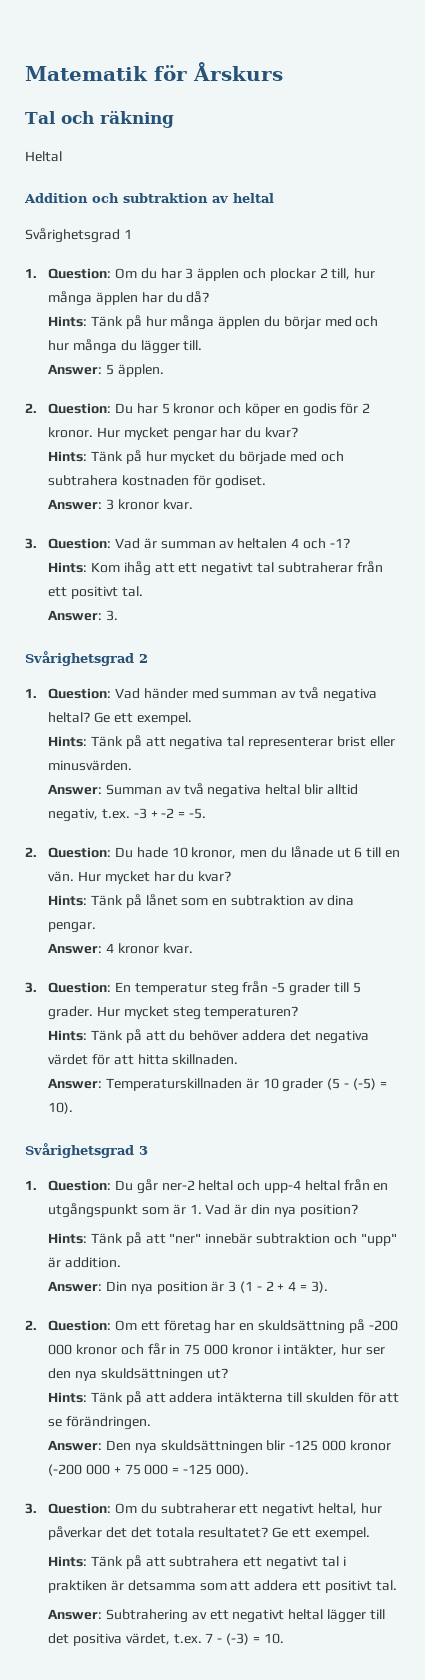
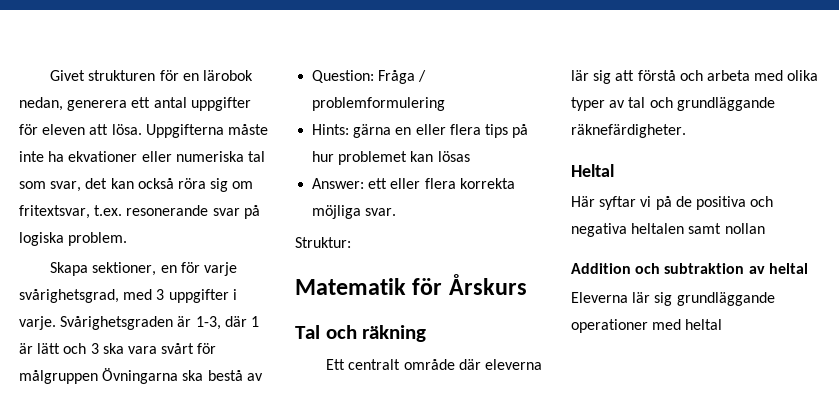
(25, 73) none -> [50,70,253,81] [19,97,251,111] [19,124,268,138] [19,151,265,162] [19,178,254,192] [19,205,260,219] [19,232,128,246] [50,262,237,276] [19,289,237,303] [19,316,259,330] [19,343,217,354] [19,368,263,384] [312,70,427,84] [312,97,446,111] [312,124,529,138] [312,151,470,165] [312,178,515,189] [312,205,397,219] [295,237,351,248] Givet strukturen för en lärobok nedan, generera ett antal uppgifter för eleven att lösa. Uppgifterna måste inte ha ekvationer eller numeriska tal som svar, det kan också röra sig om fritextsvar, t.ex. resonerande svar på logiska problem. // Skapa sektioner, en för varje svårighetsgrad, med 3 uppgifter i varje. Svårighetsgraden är 1-3, där 1 är lätt och 3 ska vara svårt för målgruppen Övningarna ska bestå av // Question: Fråga / problemformulering // Hints: gärna en eller flera tips på hur problemet kan lösas // Answer: ett eller flera korrekta möjliga svar. // Struktur: //
[25,151,62,162] Heltal -> [326,359,542,370] [571,70,819,84] [571,97,775,111] [571,124,686,138] [571,164,614,177] [571,196,774,210] [571,223,765,237] Ett centralt område där eleverna lär sig att förstå och arbeta med olika typer av tal och grundläggande räknefärdigheter. // Heltal // Här syftar vi på de positiva och negativa heltalen samt nollan
[25,228,132,243] [25,268,376,281] [48,291,210,306] [48,315,379,330] [48,339,203,354] [48,364,164,377] [25,403,371,417] [48,427,299,441] [48,450,344,465] [48,475,266,489] [48,499,193,510] [25,538,350,549] [48,561,383,576] [48,586,143,599] [48,610,119,621] [25,651,148,666] [25,687,377,702] [48,712,192,725] [48,735,395,750] [48,760,133,771] [48,783,358,798] [48,808,207,822] [25,846,400,859] [48,871,232,884] [48,894,354,908] [48,922,97,933] [48,943,193,954] [25,981,361,996] [48,1006,299,1020] [48,1029,369,1044] [48,1054,239,1065] [48,1078,387,1092] [48,1102,74,1114] [25,1143,148,1158] [25,1179,389,1194] [48,1203,358,1218] [48,1232,397,1246] [48,1257,122,1268] [48,1281,328,1294] [25,1319,398,1334] [48,1343,385,1356] [48,1368,228,1382] [48,1391,400,1405] [48,1416,152,1430] [48,1440,391,1454] [48,1464,249,1476] [25,1503,382,1517] [48,1526,370,1540] [48,1555,346,1570] [48,1580,397,1593] [48,1609,385,1623] [48,1633,284,1646] Svårighetsgrad 1 // 1. Question: Om du har 3 äpplen och plockar 2 till, hur många äpplen har du då? // Hints: Tänk på hur många äpplen du börjar med och hur många du lägger till. // Answer: 5 äpplen. // 2. Question: Du har 5 kronor och köper en godis för 2 kronor. Hur mycket pengar har du kvar? // Hints: Tänk på hur mycket du började med och subtrahera kostnaden för godiset. // Answer: 3 kronor kvar. // 3. Question: Vad är summan av heltalen 4 och -1? // Hints: Kom ihåg att ett negativt tal subtraherar från ett positivt tal. // Answer: 3. // Svårighetsgrad 2 // 1. Question: Vad händer med summan av två negativa heltal? Ge ett exempel. // Hints: Tänk på att negativa tal representerar brist eller minusvärden. // Answer: Summan av två negativa heltal blir alltid negativ, t.ex. -3 + -2 = -5. // 2. Question: Du hade 10 kronor, men du lånade ut 6 till en vän. Hur mycket har du kvar? // Hints: Tänk på lånet som en subtraktion av dina pengar. // Answer: 4 kronor kvar. // 3. Question: En temperatur steg från -5 grader till 5 grader. Hur mycket steg temperaturen? // Hints: Tänk på att du behöver addera det negativa värdet för att hitta skillnaden. // Answer: Temperaturskillnaden är 10 grader (5 - (-5) = 10). // Svårighetsgrad 3 // 1. Question: Du går ner-2 heltal och upp-4 heltal från en utgångspunkt som är 1. Vad är din nya position? // Hints: Tänk på att "ner" innebär subtraktion och "upp" är addition. // Answer: Din nya position är 3 (1 - 2 + 4 = 3). // 2. Question: Om ett företag har en skuldsättning på -200 000 kronor och får in 75 000 kronor i intäkter, hur ser den nya skuldsättningen ut? // Hints: Tänk på att addera intäkterna till skulden för att se förändringen. // Answer: Den nya skuldsättningen blir -125 000 kronor (-200 000 + 75 000 = -125 000). // 3. Question: Om du subtraherar ett negativt heltal, hur påverkar det det totala resultatet? Ge ett exempel. // Hints: Tänk på att subtrahera ett negativt tal i praktiken är detsamma som att addera ett positivt tal. // Answer: Subtrahering av ett negativt heltal lägger till det positiva värdet, t.ex. 7 - (-3) = 10. -> [571,292,775,306] [571,319,723,333] Eleverna lär sig grundläggande operationer med heltal

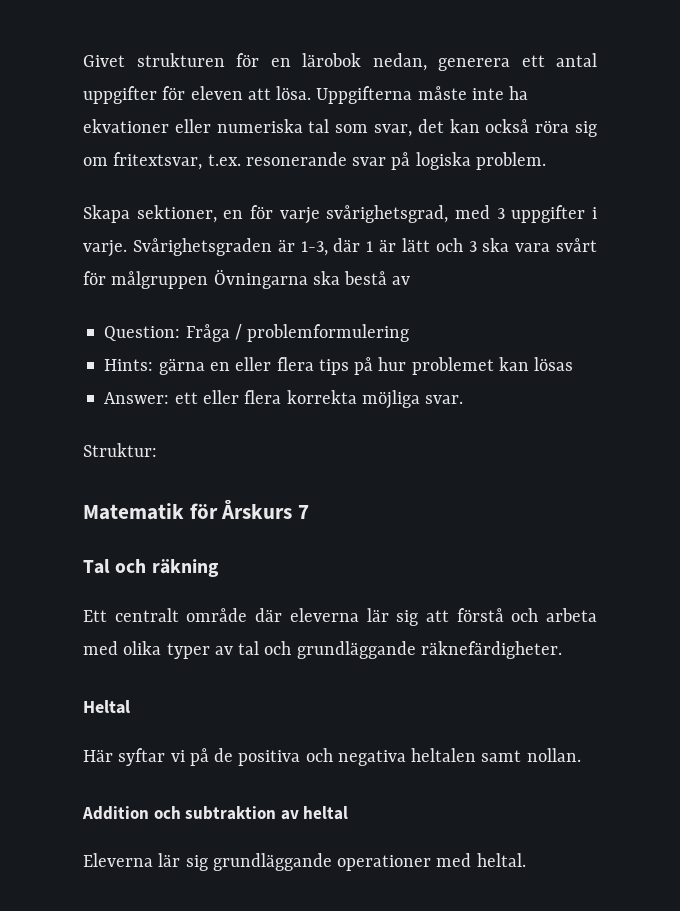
(527, 284) none -> [298,505,310,519] 7
[724,223,765,234] nollan -> [526,748,581,762] nollan.
[685,319,723,330] heltal -> [476,853,526,867] heltal.

